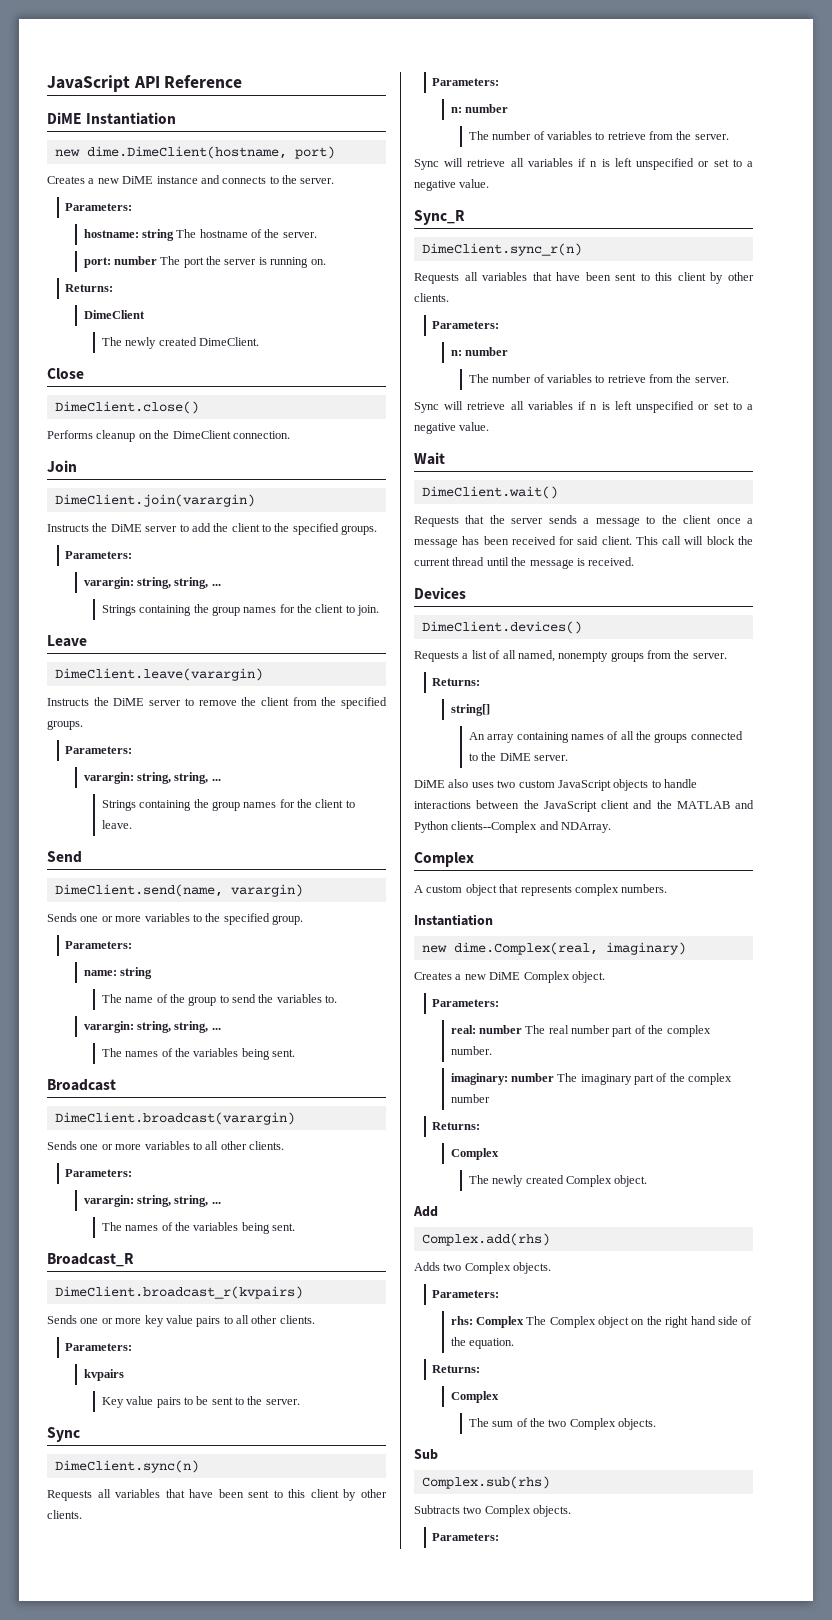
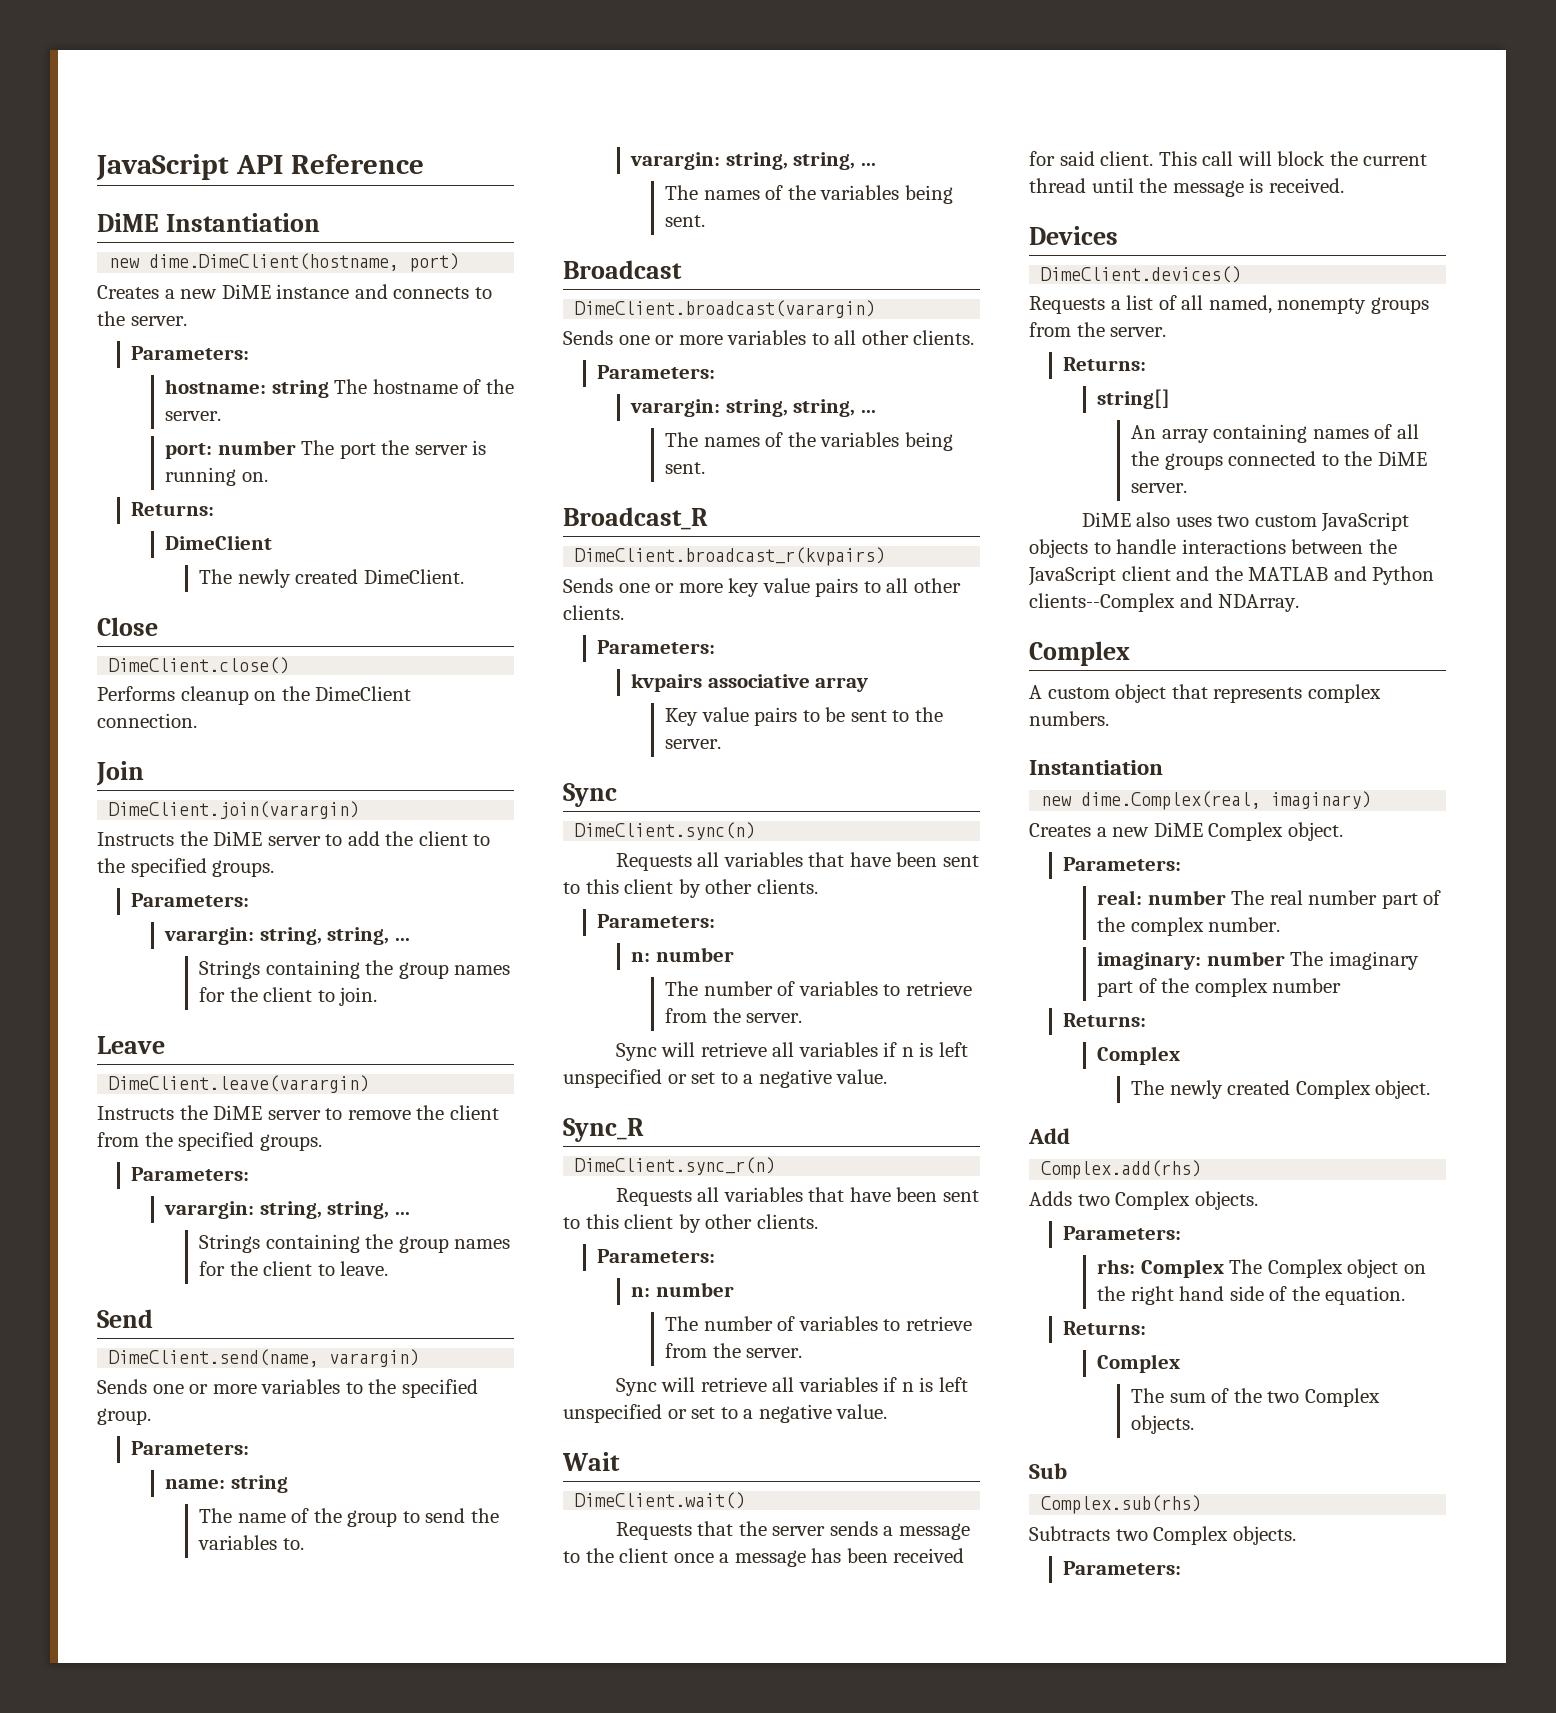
(124, 1375) none -> [707,674,869,692] associative array

